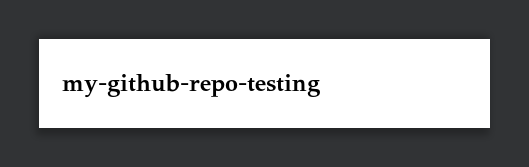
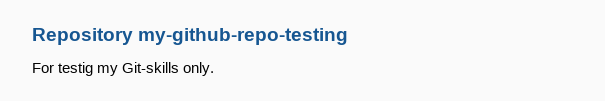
(62, 86) none -> [32,28,133,45] Repository
(320, 86) none -> [32,62,215,76] // For testig my Git-skills only.

